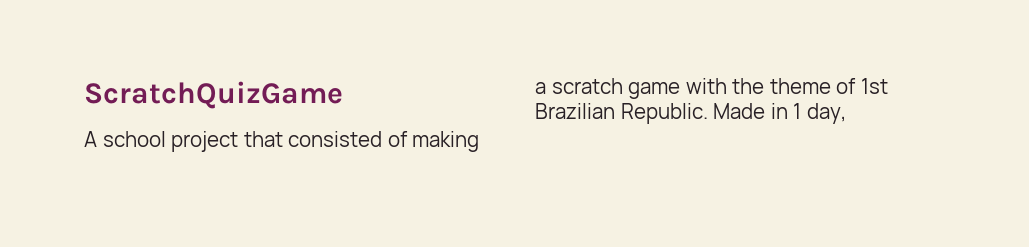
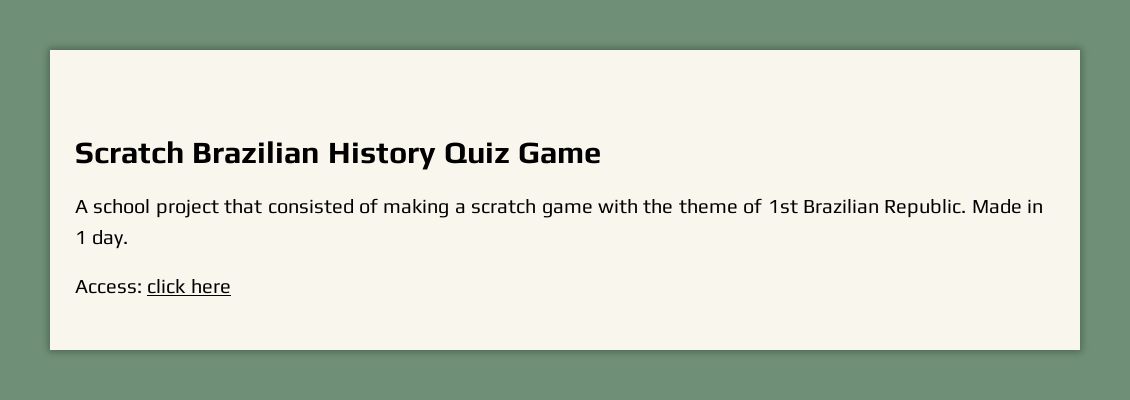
[84,81,343,109] ScratchQuizGame -> [75,141,602,170] Scratch Brazilian History Quiz Game
[806,103,846,124] day, -> [92,230,129,249] [75,279,231,294] day. // Access: click here

